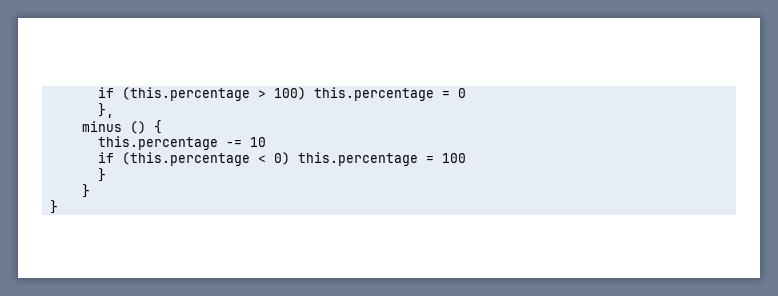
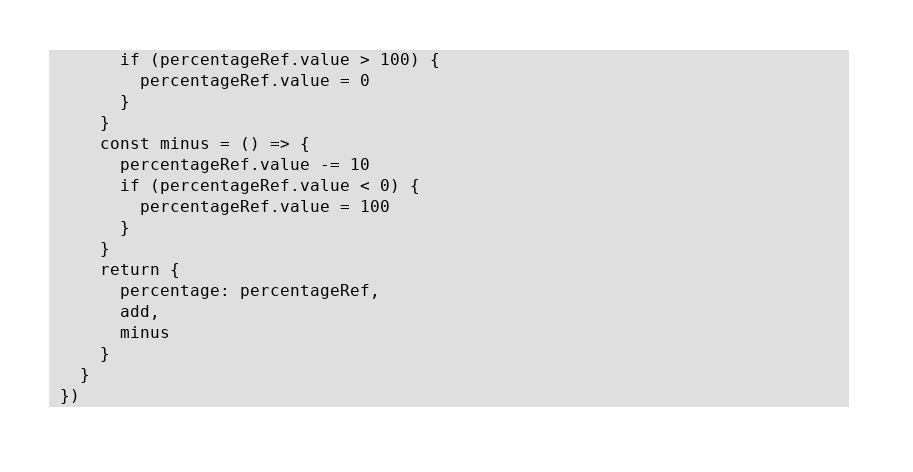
[98,87,251,101] if (this.percentage -> [119,53,350,68] if (percentageRef.value
[314,87,435,101] this.percentage -> [429,53,440,68] [139,74,330,89] { // percentageRef.value
[98,103,115,118] [82,120,163,134] [98,136,219,150] }, // minus () { // this.percentage -> [119,95,130,110] [99,116,110,131] [99,137,310,152] [119,158,310,173] } // } // const minus = () => { // percentageRef.value
[122,152,251,166] (this.percentage -> [149,179,350,194] (percentageRef.value
[298,152,419,166] this.percentage -> [409,179,420,194] [139,200,330,215] { // percentageRef.value
[50,200,59,214] // } -> [99,263,180,278] [119,284,380,299] [119,305,160,320] [119,326,170,338] [99,347,110,362] [79,368,90,383] [59,389,80,404] // return { // percentage: percentageRef, // add, // minus // } // } // })

